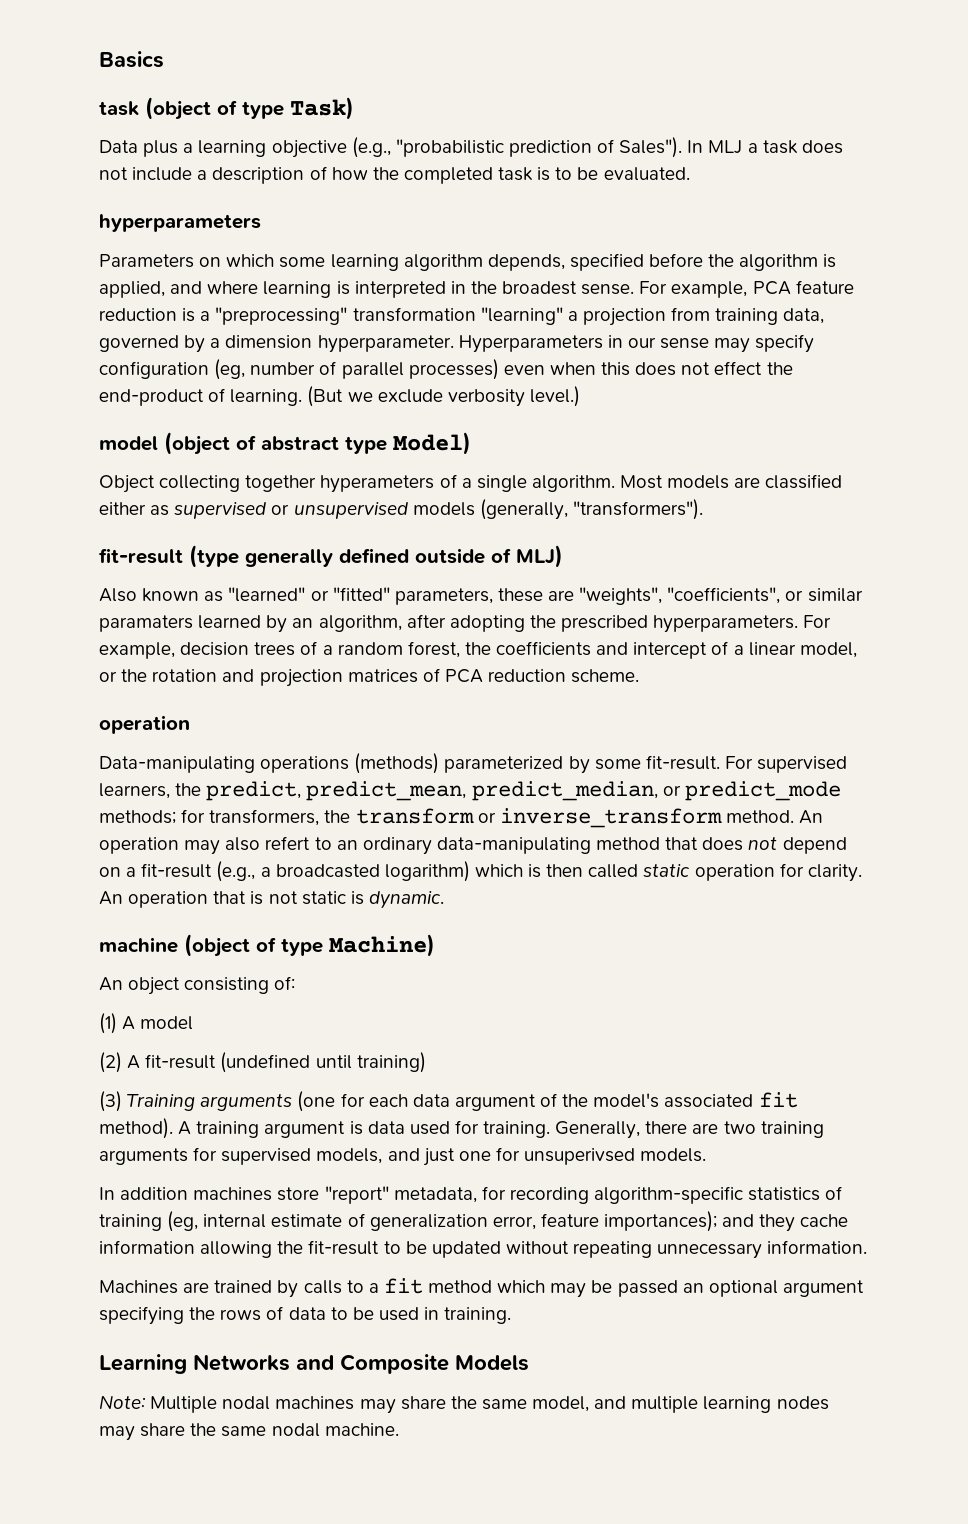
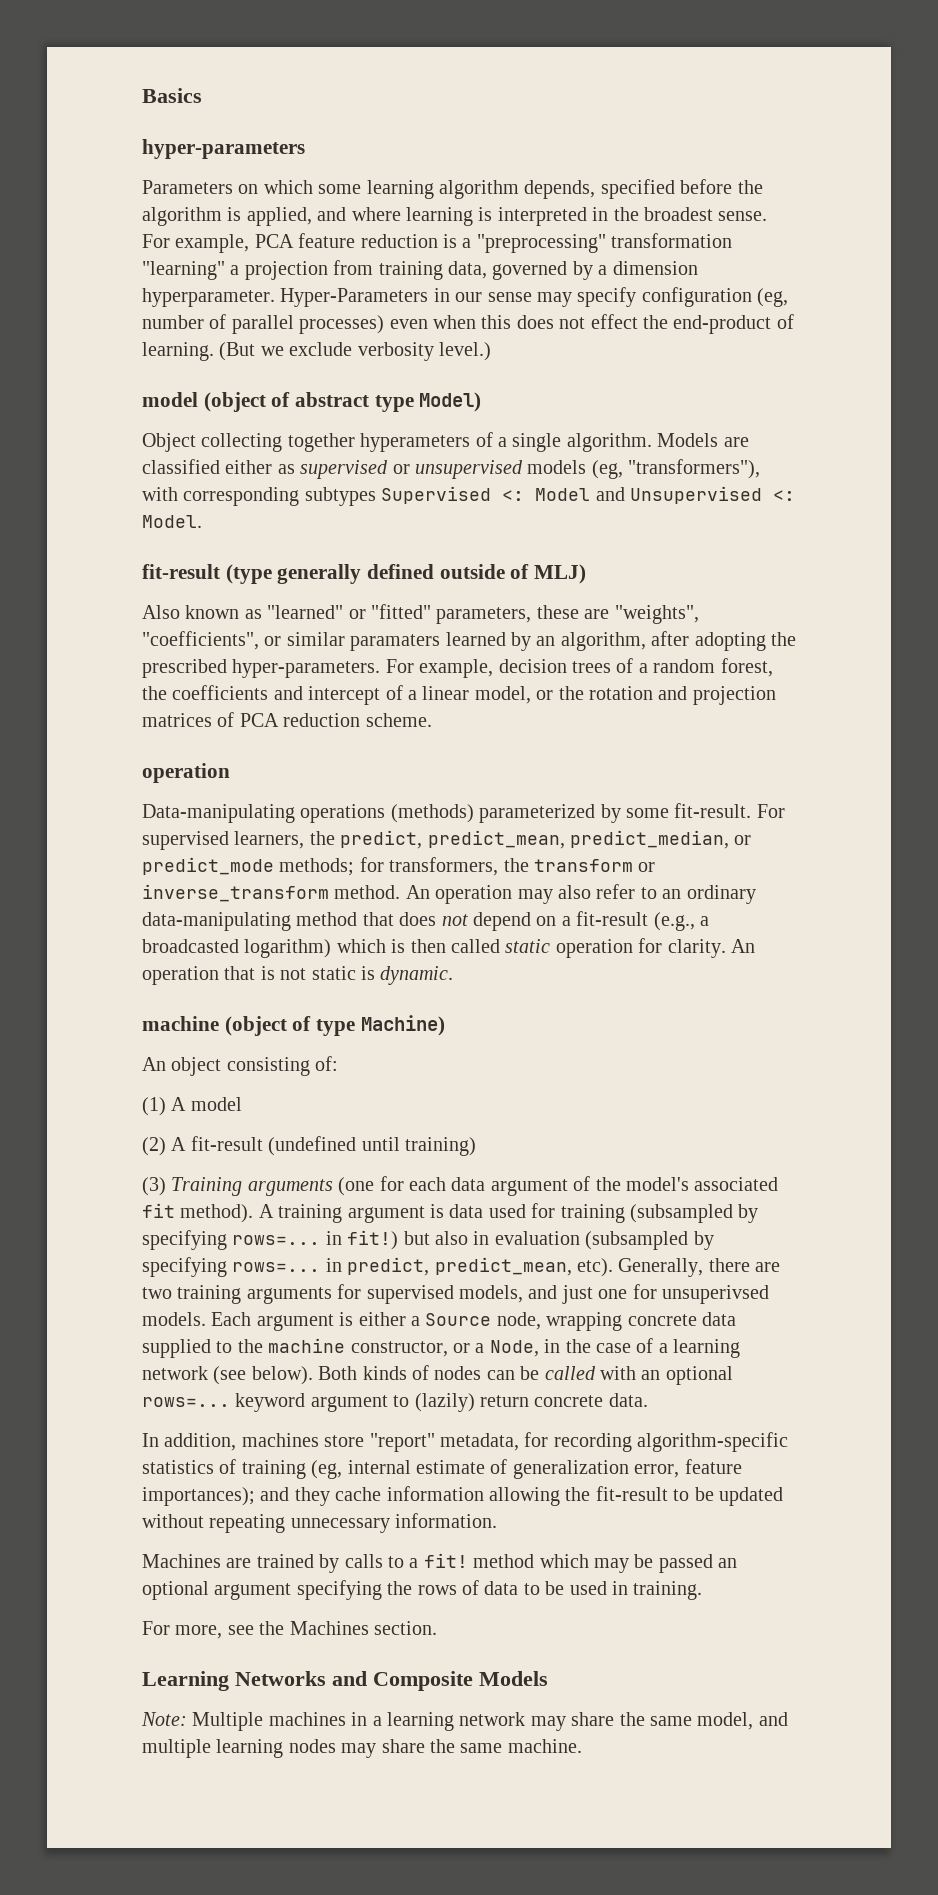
[99,97,354,120] [99,137,843,158] [99,166,690,184] [99,214,261,232] task (object of type Task) // Data plus a learning objective (e.g., "probabilistic prediction of Sales"). In MLJ a task does not include a description of how the completed task is to be evaluated. // hyperparameters -> [142,139,305,159] hyper-parameters
[458,335,603,353] Hyperparameters -> [280,288,429,307] Hyper-Parameters
[620,475,730,489] Most models -> [657,433,719,447] Models
[479,499,703,520] (generally, "transformers"). -> [591,459,761,479] [142,486,795,506] [142,515,202,528] (eg, "transformers"), with corresponding subtypes Supervised <: Model and Unsupervised <: Model.
[653,615,799,633] hyperparameters. -> [232,659,381,678] hyper-parameters.
[265,836,311,850] refert -> [596,884,636,899] refer
[483,1121,551,1138] training. -> [560,1204,759,1223] [142,1230,714,1250] [142,1257,613,1277] training (subsampled by specifying rows=... in fit!) but also in evaluation (subsampled by specifying rows=... in predict, predict_mean, etc).
[99,1187,189,1200] // In addition -> [211,1312,736,1331] [142,1338,741,1358] [142,1365,733,1385] [142,1393,648,1412] [142,1433,237,1451] Each argument is either a Source node, wrapping concrete data supplied to the machine constructor, or a Node, in the case of a learning network (see below). Both kinds of nodes can be called with an optional rows=... keyword argument to (lazily) return concrete data. // In addition,
[383,1278,423,1294] fit -> [423,1553,468,1568] fit!
(512, 1315) none -> [142,1621,437,1639] // For more, see the Machines section.
[222,1396,355,1410] nodal machines -> [268,1712,526,1731] machines in a learning network
[271,1423,320,1437] nodal -> (503, 1748) none

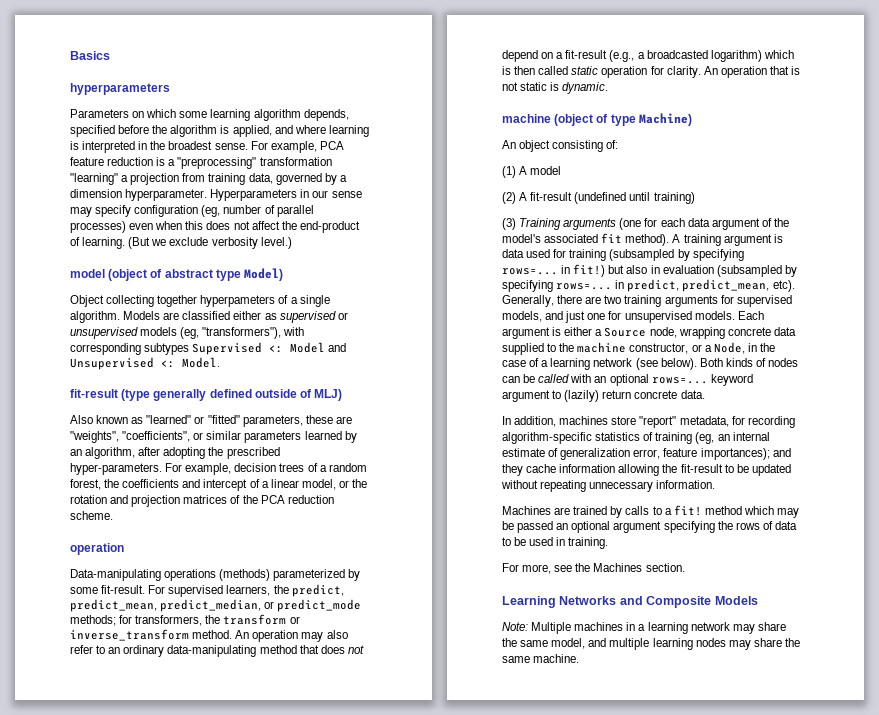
[142,139,305,159] hyper-parameters -> [70,83,170,95] hyperparameters
[280,288,429,307] Hyper-Parameters -> [210,189,298,201] Hyperparameters
[590,314,638,329] effect -> [251,221,280,230] affect
[360,433,471,452] hyperameters -> [200,295,276,307] hyperpameters
[350,634,441,651] paramaters -> [244,431,302,443] parameters
(235, 719) none -> [242,495,258,504] the
[661,1285,769,1304] unsuperivsed -> [624,311,692,323] unsupervised
(343, 1469) none -> [717,434,730,441] an

